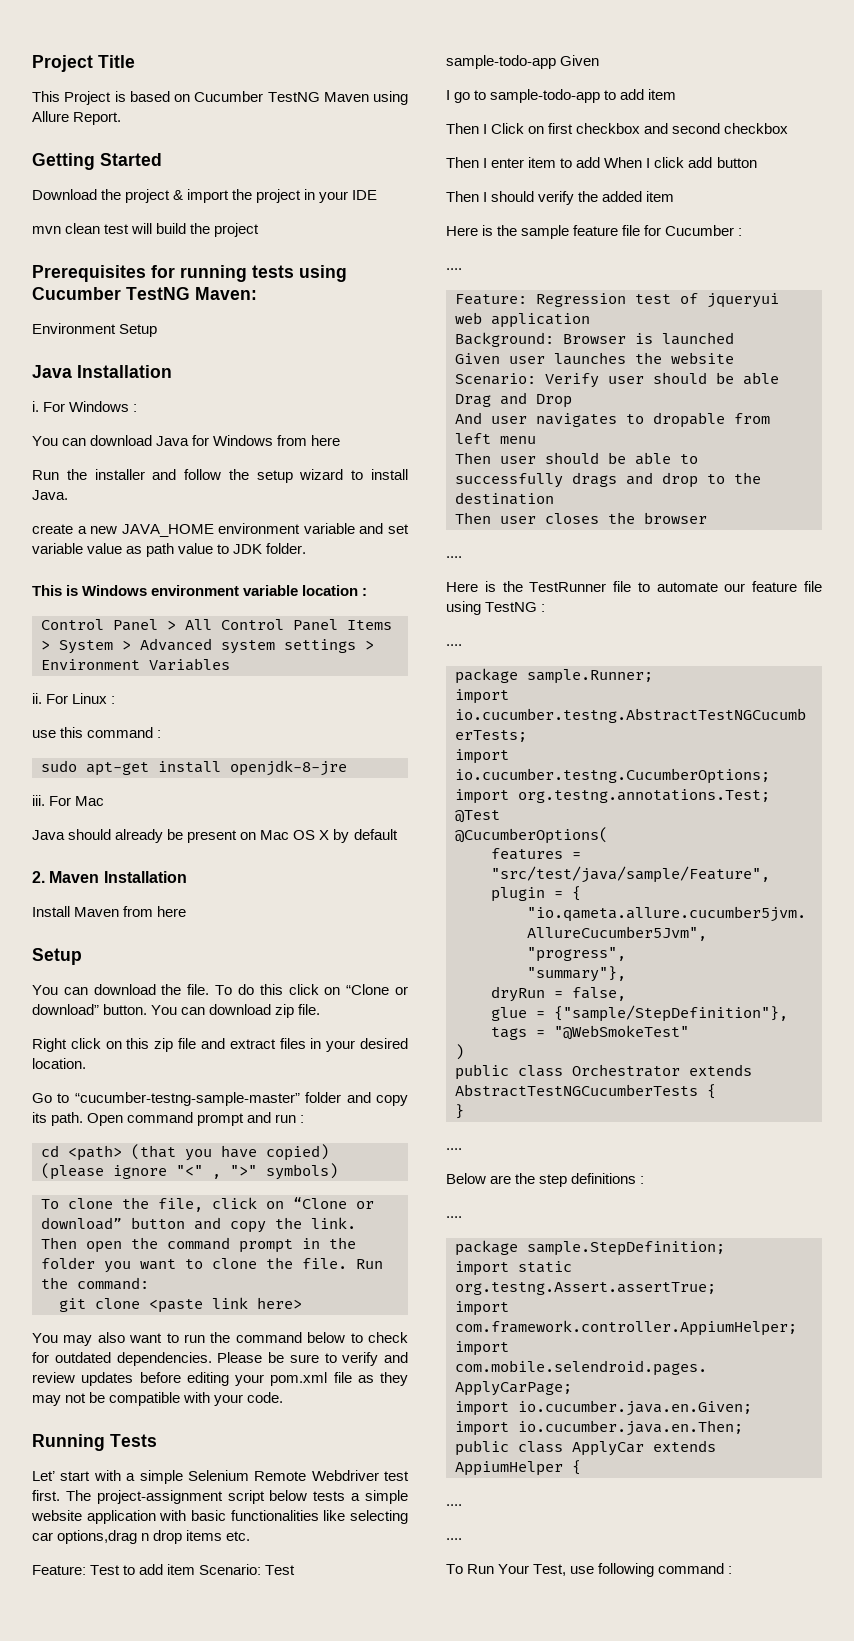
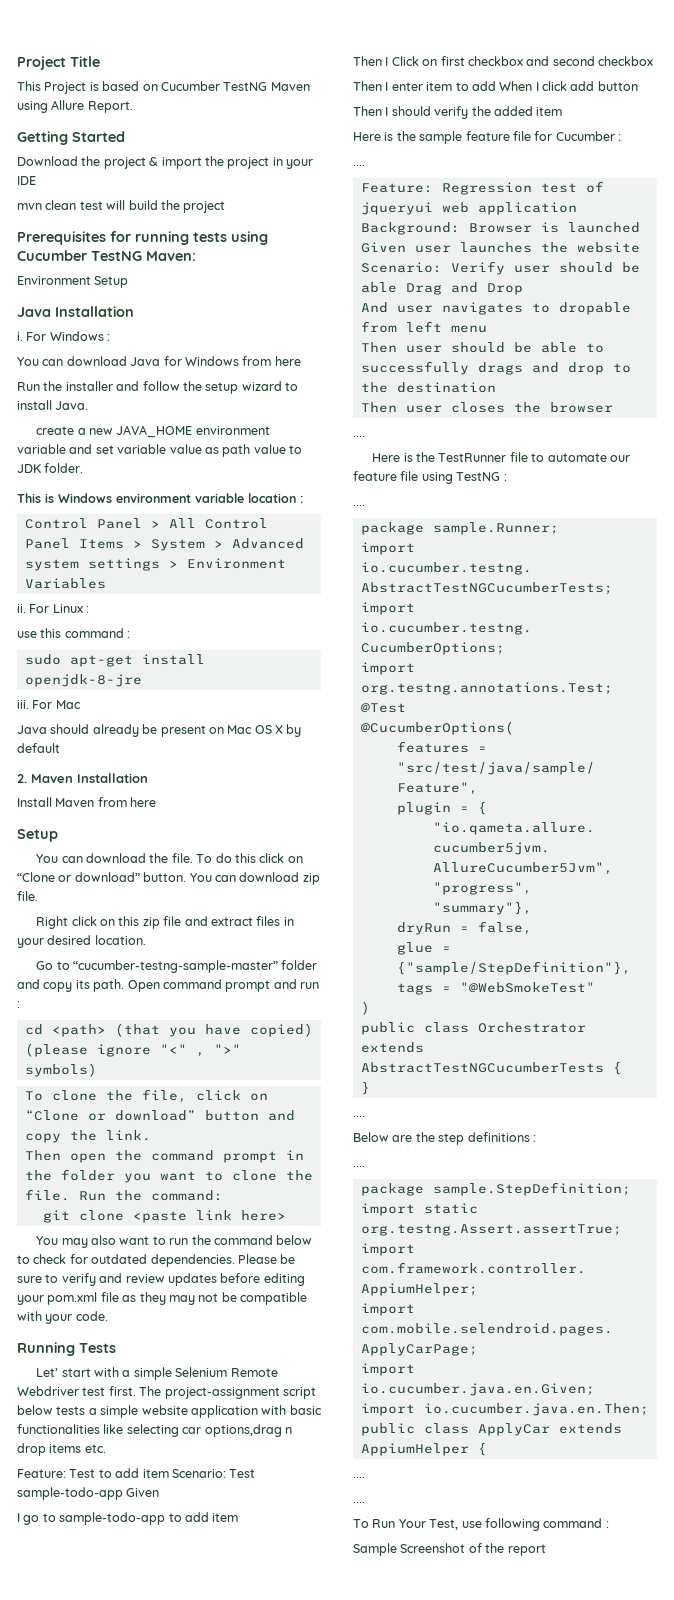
(733, 1570) none -> [353,1543,546,1556] // Sample Screenshot of the report

